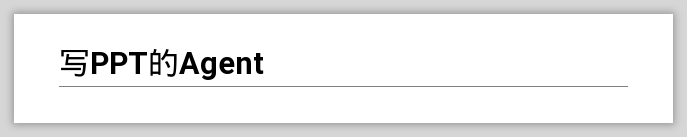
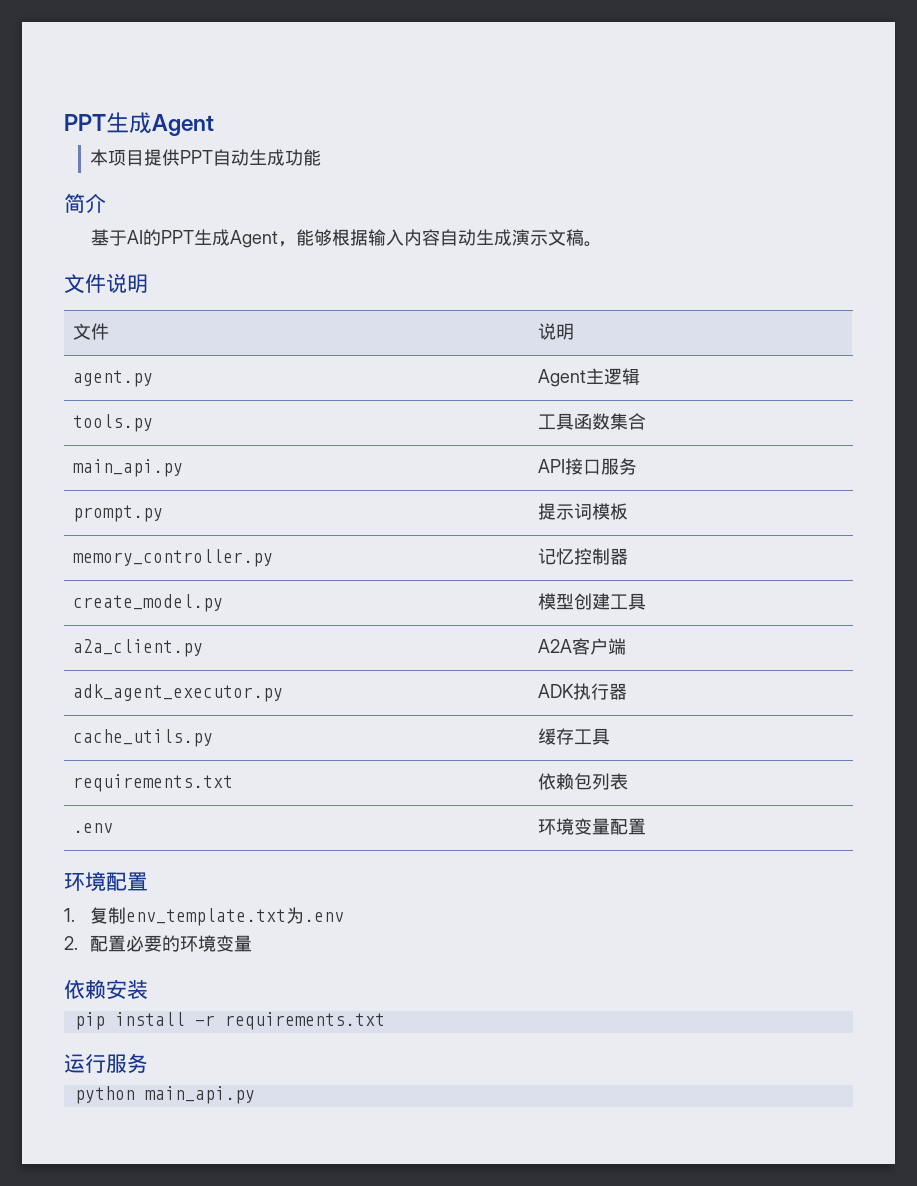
[59,48,264,80] 写PPT的Agent -> [64,112,214,136] [90,149,322,166] [64,193,106,213] [91,229,603,248] [64,273,148,294] [73,323,110,340] [538,323,575,340] [73,370,154,387] [538,368,641,387] [73,414,154,432] [538,413,647,430] [73,459,184,477] [538,458,638,475] [73,505,164,522] [538,503,629,520] [73,549,274,567] [538,548,629,565] [73,594,224,612] [538,593,647,610] [73,639,204,657] [538,638,627,655] [73,684,284,702] [538,683,628,700] [73,729,214,747] [538,728,611,745] [73,774,234,792] [538,773,629,790] [73,823,114,833] [538,818,647,835] [64,871,148,891] [64,907,345,926] [64,935,253,952] [64,979,148,999] [74,1012,385,1030] [64,1053,148,1073] [74,1086,255,1104] PPT生成Agent // 本项目提供PPT自动生成功能 // 简介 // 基于AI的PPT生成Agent，能够根据输入内容自动生成演示文稿。 // 文件说明 // 文件 | 说明 // agent.py | Agent主逻辑 // tools.py | 工具函数集合 // main_api.py | API接口服务 // prompt.py | 提示词模板 // memory_controller.py | 记忆控制器 // create_model.py | 模型创建工具 // a2a_client.py | A2A客户端 // adk_agent_executor.py | ADK执行器 // cache_utils.py | 缓存工具 // requirements.txt | 依赖包列表 // .env | 环境变量配置 // 环境配置 // 1.复制env_template.txt为.env // 2.配置必要的环境变量 // 依赖安装 // pip install -r requirements.txt // 运行服务 // python main_api.py

